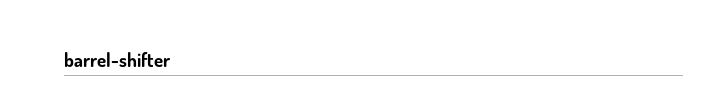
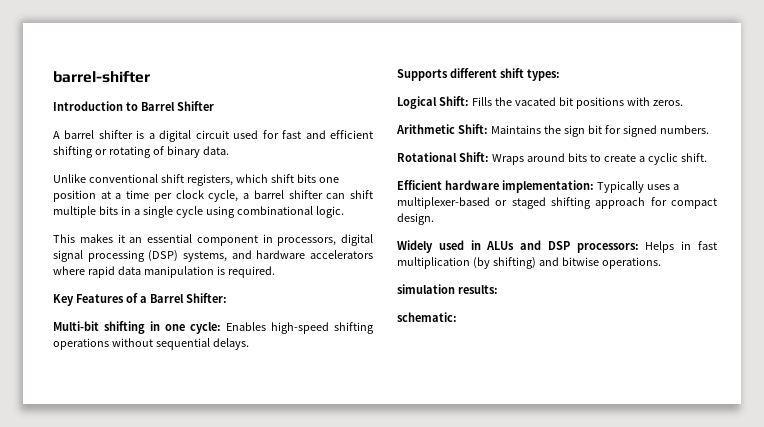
(171, 59) none -> [53,101,214,111] [53,130,373,142] [53,146,229,158] [53,174,339,186] [53,190,373,202] [53,206,344,218] [53,234,373,246] [53,250,373,262] [53,266,275,278] [53,293,227,306] [53,321,374,334] [53,338,249,350] [397,68,560,81] [397,96,683,109] [396,124,709,137] [397,152,707,165] [397,180,679,193] [397,197,717,209] [397,213,434,225] [397,240,717,253] [397,257,661,269] [397,284,498,294] [397,312,457,322] // Introduction to Barrel Shifter // A barrel shifter is a digital circuit used for fast and efficient shifting or rotating of binary data. // Unlike conventional shift registers, which shift bits one position at a time per clock cycle, a barrel shifter can shift multiple bits in a single cycle using combinational logic. // This makes it an essential component in processors, digital signal processing (DSP) systems, and hardware accelerators where rapid data manipulation is required. // Key Features of a Barrel Shifter: // Multi-bit shifting in one cycle: Enables high-speed shifting operations without sequential delays. // Supports different shift types: // Logical Shift: Fills the vacated bit positions with zeros. // Arithmetic Shift: Maintains the sign bit for signed numbers. // Rotational Shift: Wraps around bits to create a cyclic shift. // Efficient hardware implementation: Typically uses a multiplexer-based or staged shifting approach for compact design. // Widely used in ALUs and DSP processors: Helps in fast multiplication (by shifting) and bitwise operations. // simulation results: // schematic:

